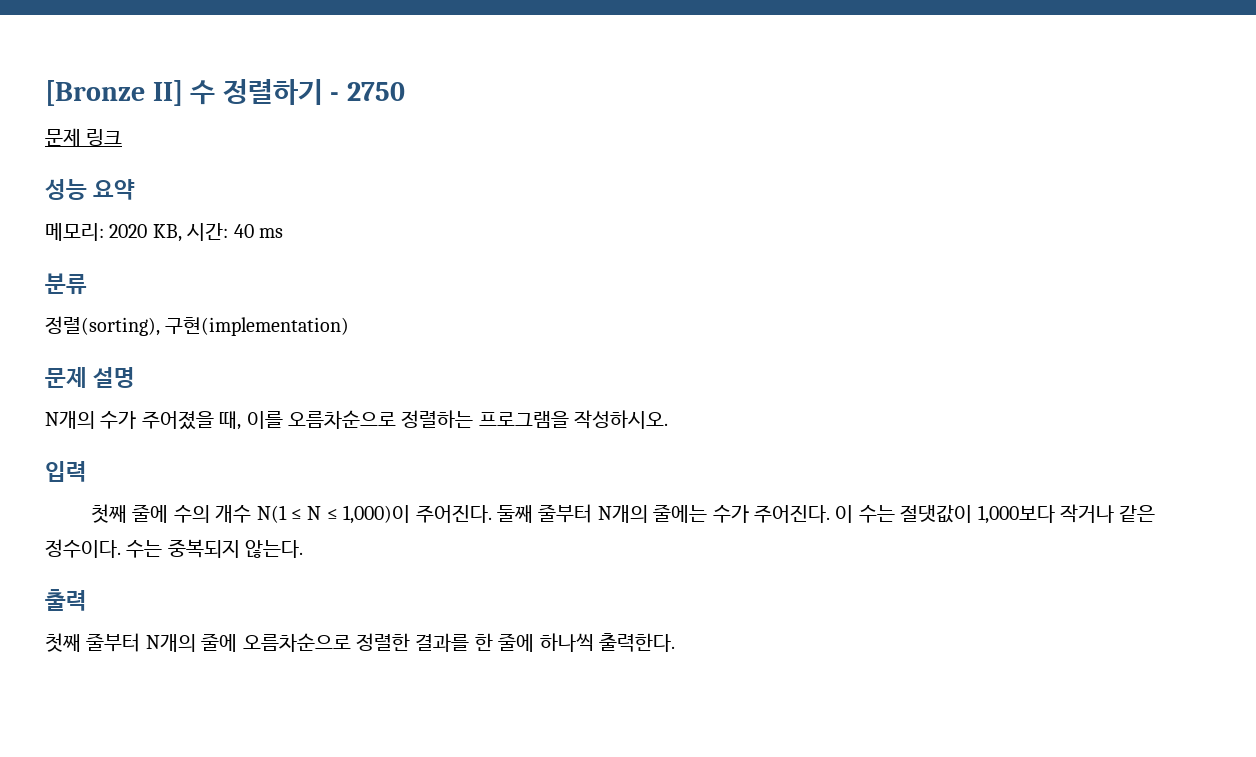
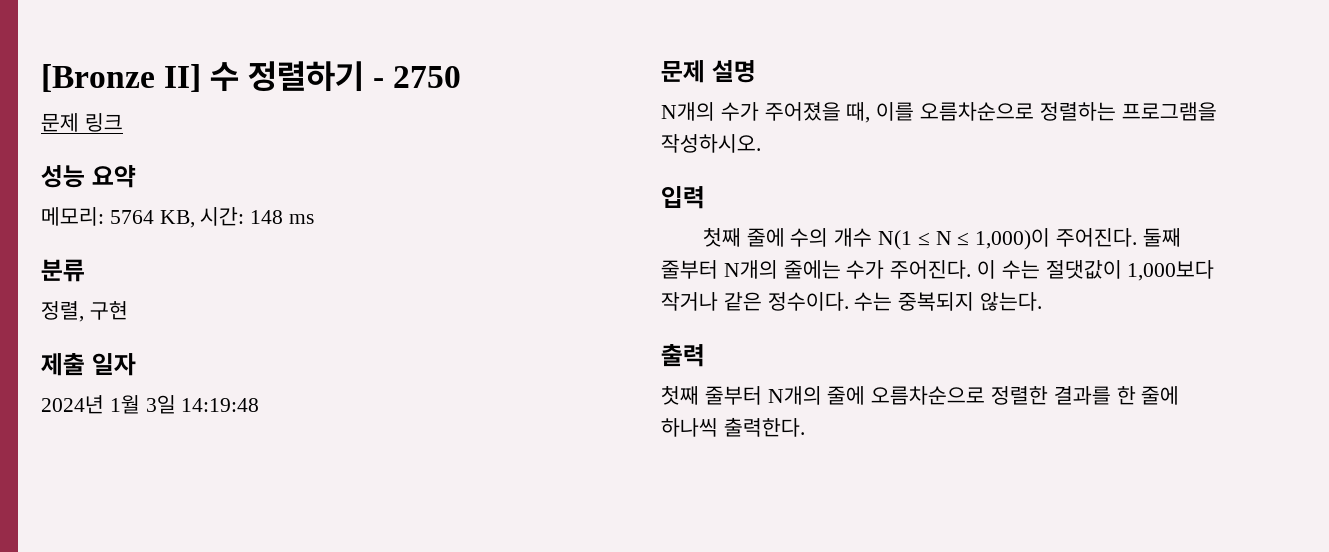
[109,224,148,238] 2020 -> [109,210,154,224] 5764
[233,224,254,238] 40 -> [250,210,284,224] 148
[45,316,350,336] 정렬(sorting), 구현(implementation) -> [41,301,128,322] [41,353,136,376] [41,395,260,414] 정렬, 구현 // 제출 일자 // 2024년 1월 3일 14:19:48

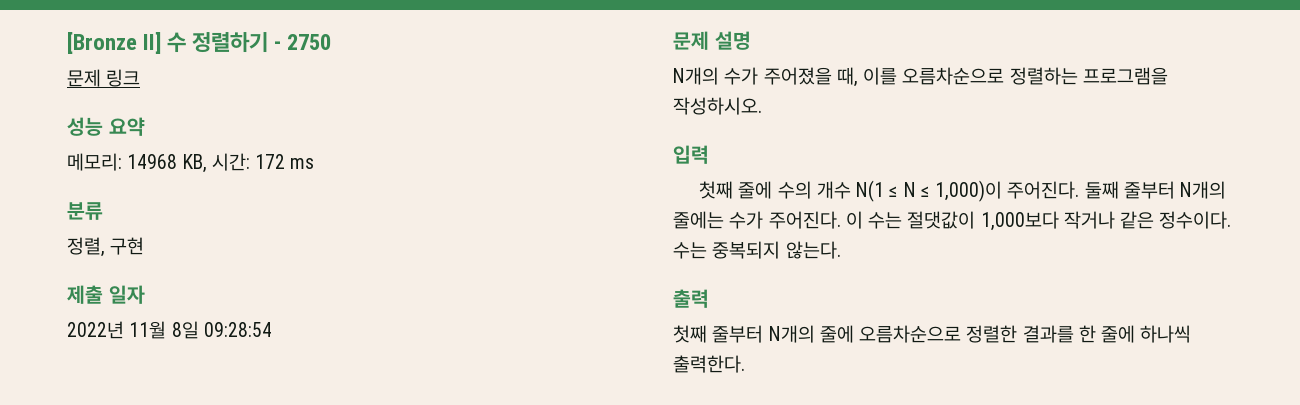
[109,210,154,224] 5764 -> [127,154,178,169] 14968
[250,210,284,224] 148 -> [255,154,286,169] 172
[41,395,260,414] 2024년 1월 3일 14:19:48 -> [67,321,272,339] 2022년 11월 8일 09:28:54

